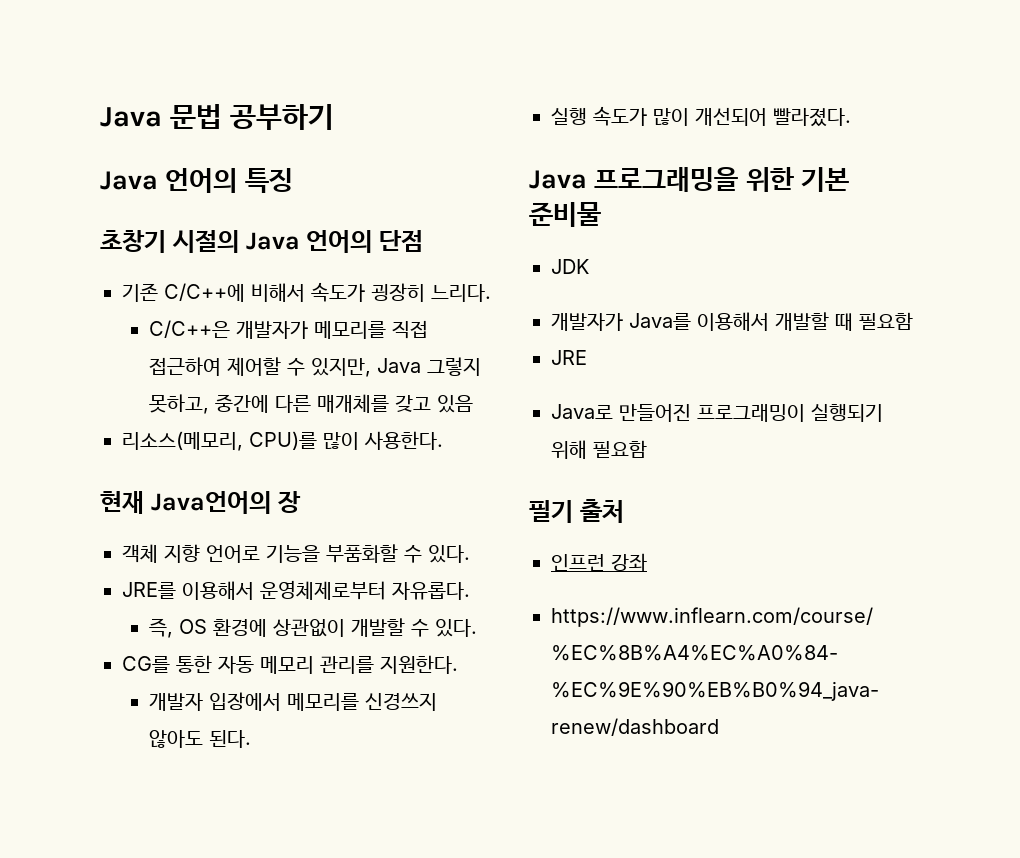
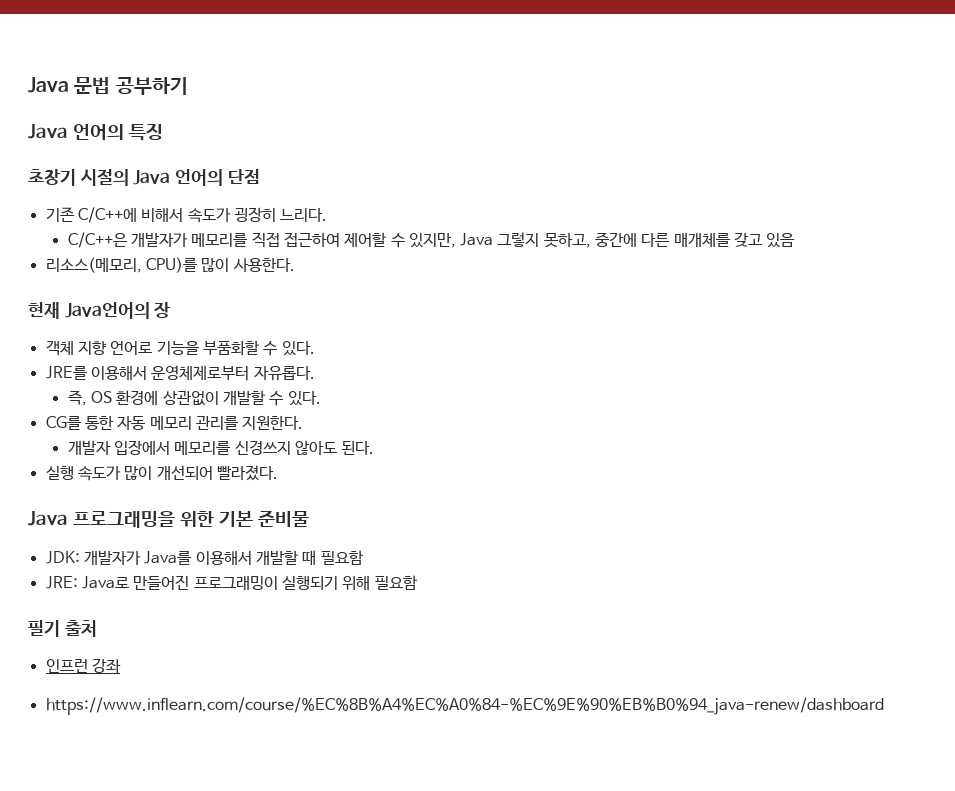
[551,259,589,274] JDK // -> [45,551,80,564] JDK:
[551,350,587,365] JRE // -> [45,576,78,589] JRE:

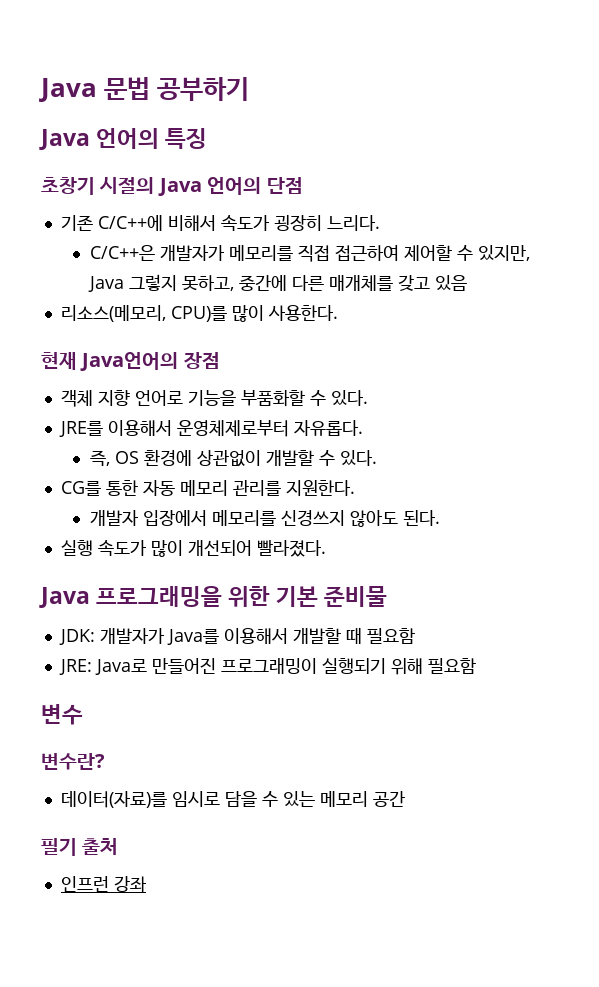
[154,302,171,318] 장 -> [183,352,220,369] 장점
(418, 582) none -> [41,704,83,725] [41,753,105,770] [60,791,405,808] // 변수 // 변수란? // 데이터(자료)를 임시로 담을 수 있는 메모리 공간
[45,697,884,715] // https://www.inflearn.com/course/%EC%8B%A4%EC%A0%84-%EC%9E%90%EB%B0%94_java-renew/dashboard -> (147, 884) none

